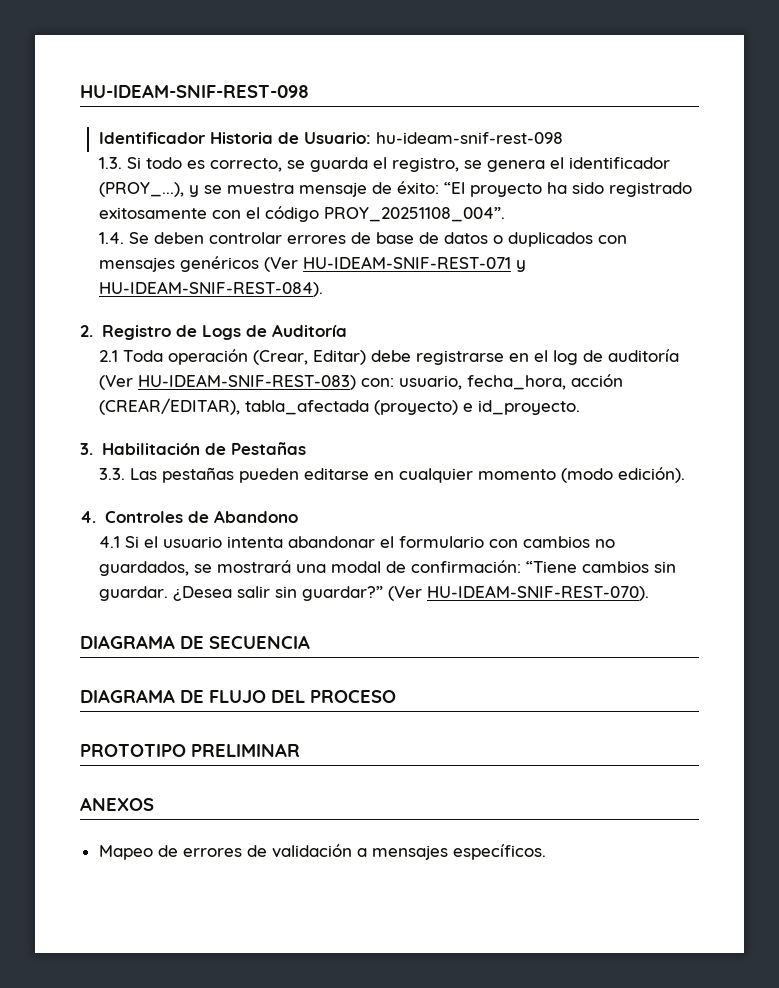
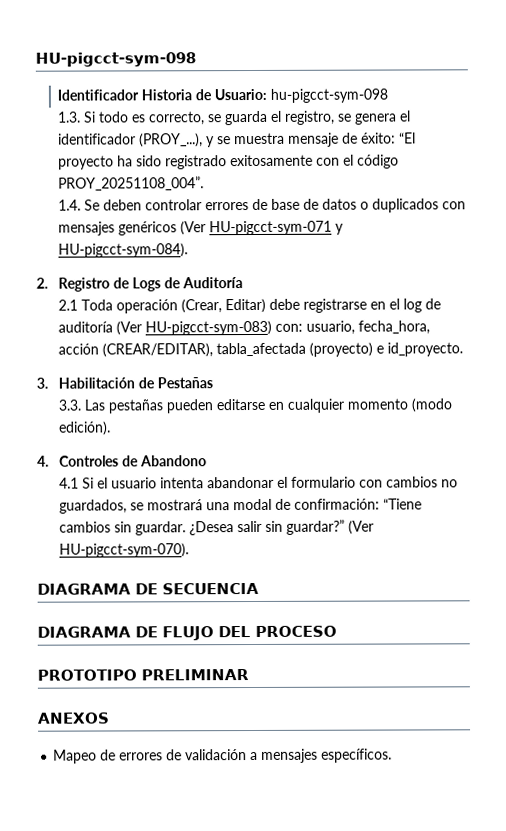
[80,84,309,98] HU-IDEAM-SNIF-REST-098 -> [35,52,196,67] HU-pigcct-sym-098
[375,132,563,144] hu-ideam-snif-rest-098 -> [270,88,389,103] hu-pigcct-sym-098
[302,256,526,272] [98,281,323,297] HU-IDEAM-SNIF-REST-071 y HU-IDEAM-SNIF-REST-084). -> [209,220,345,236] [58,243,189,258] HU-pigcct-sym-071 y HU-pigcct-sym-084).
[137,374,356,390] HU-IDEAM-SNIF-REST-083) -> [145,320,273,336] HU-pigcct-sym-083)
[426,585,649,601] HU-IDEAM-SNIF-REST-070). -> [59,543,190,558] HU-pigcct-sym-070).

